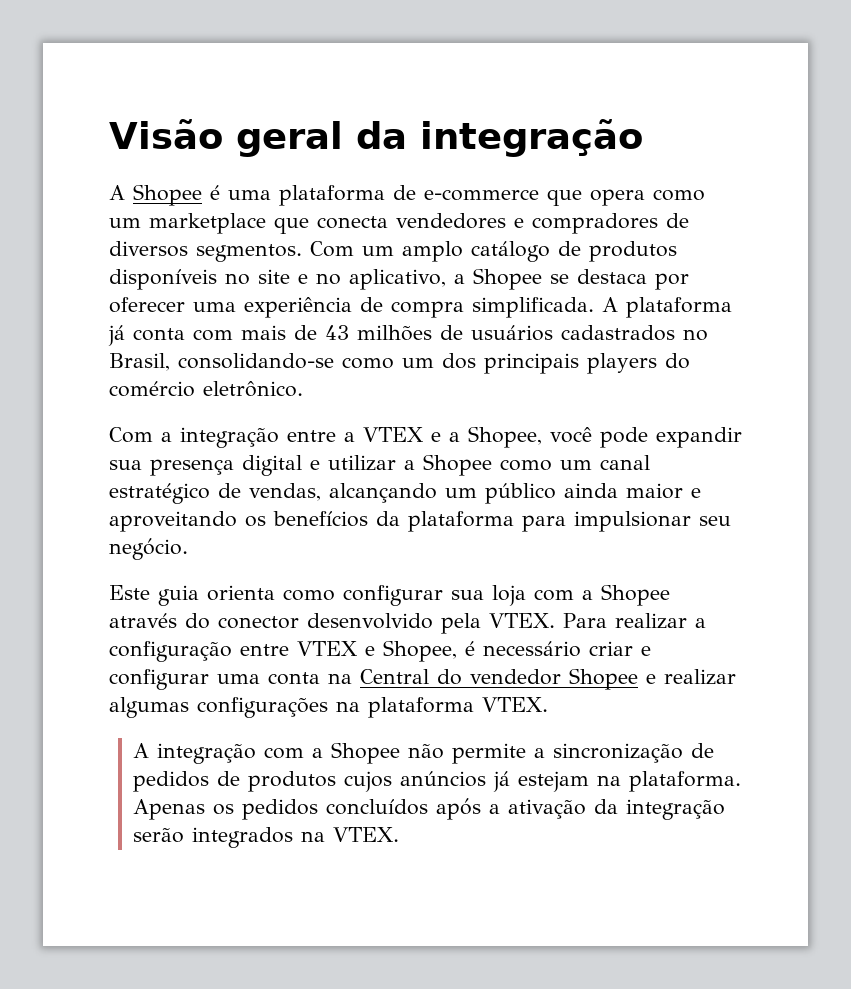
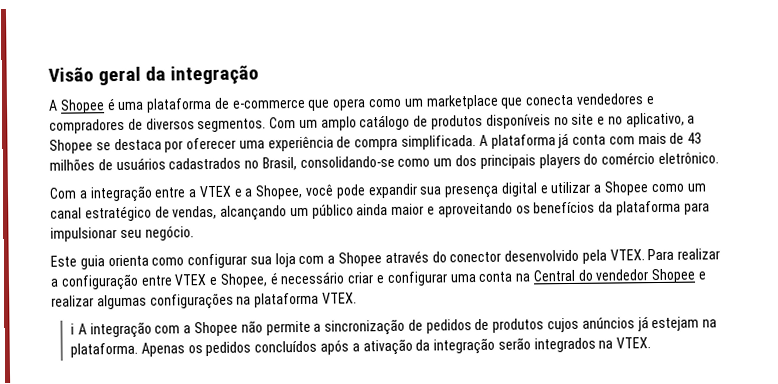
(548, 704) none -> [70,323,76,335] ℹ

